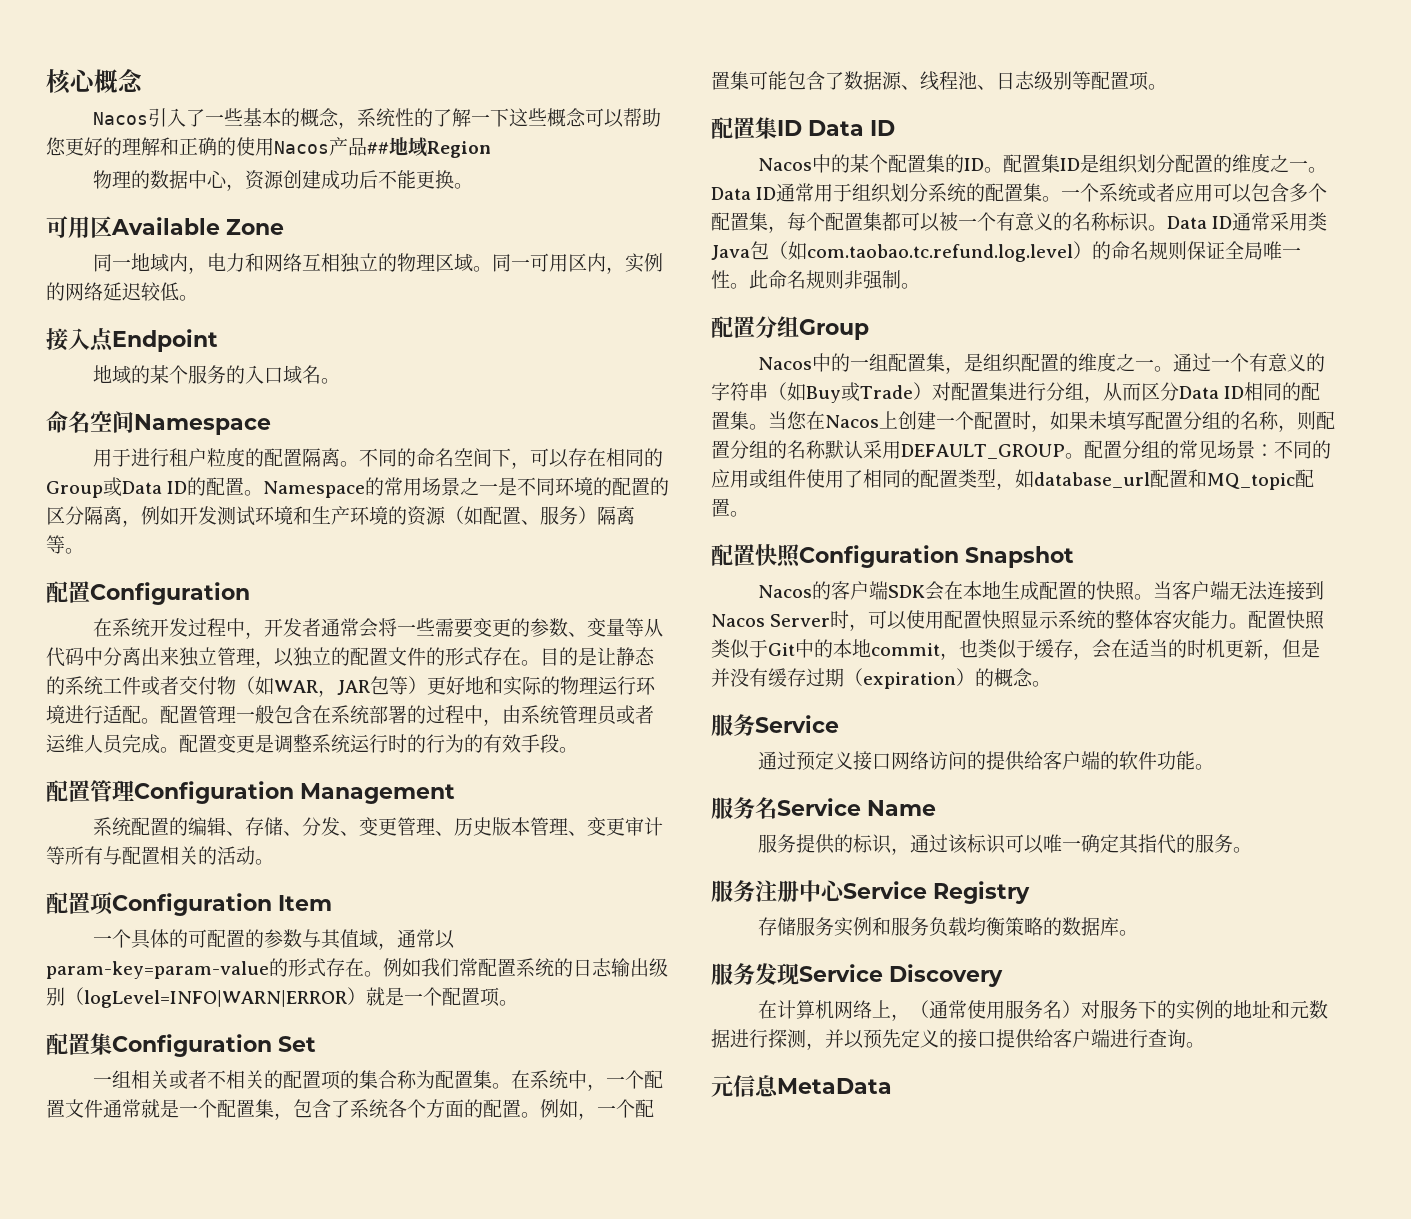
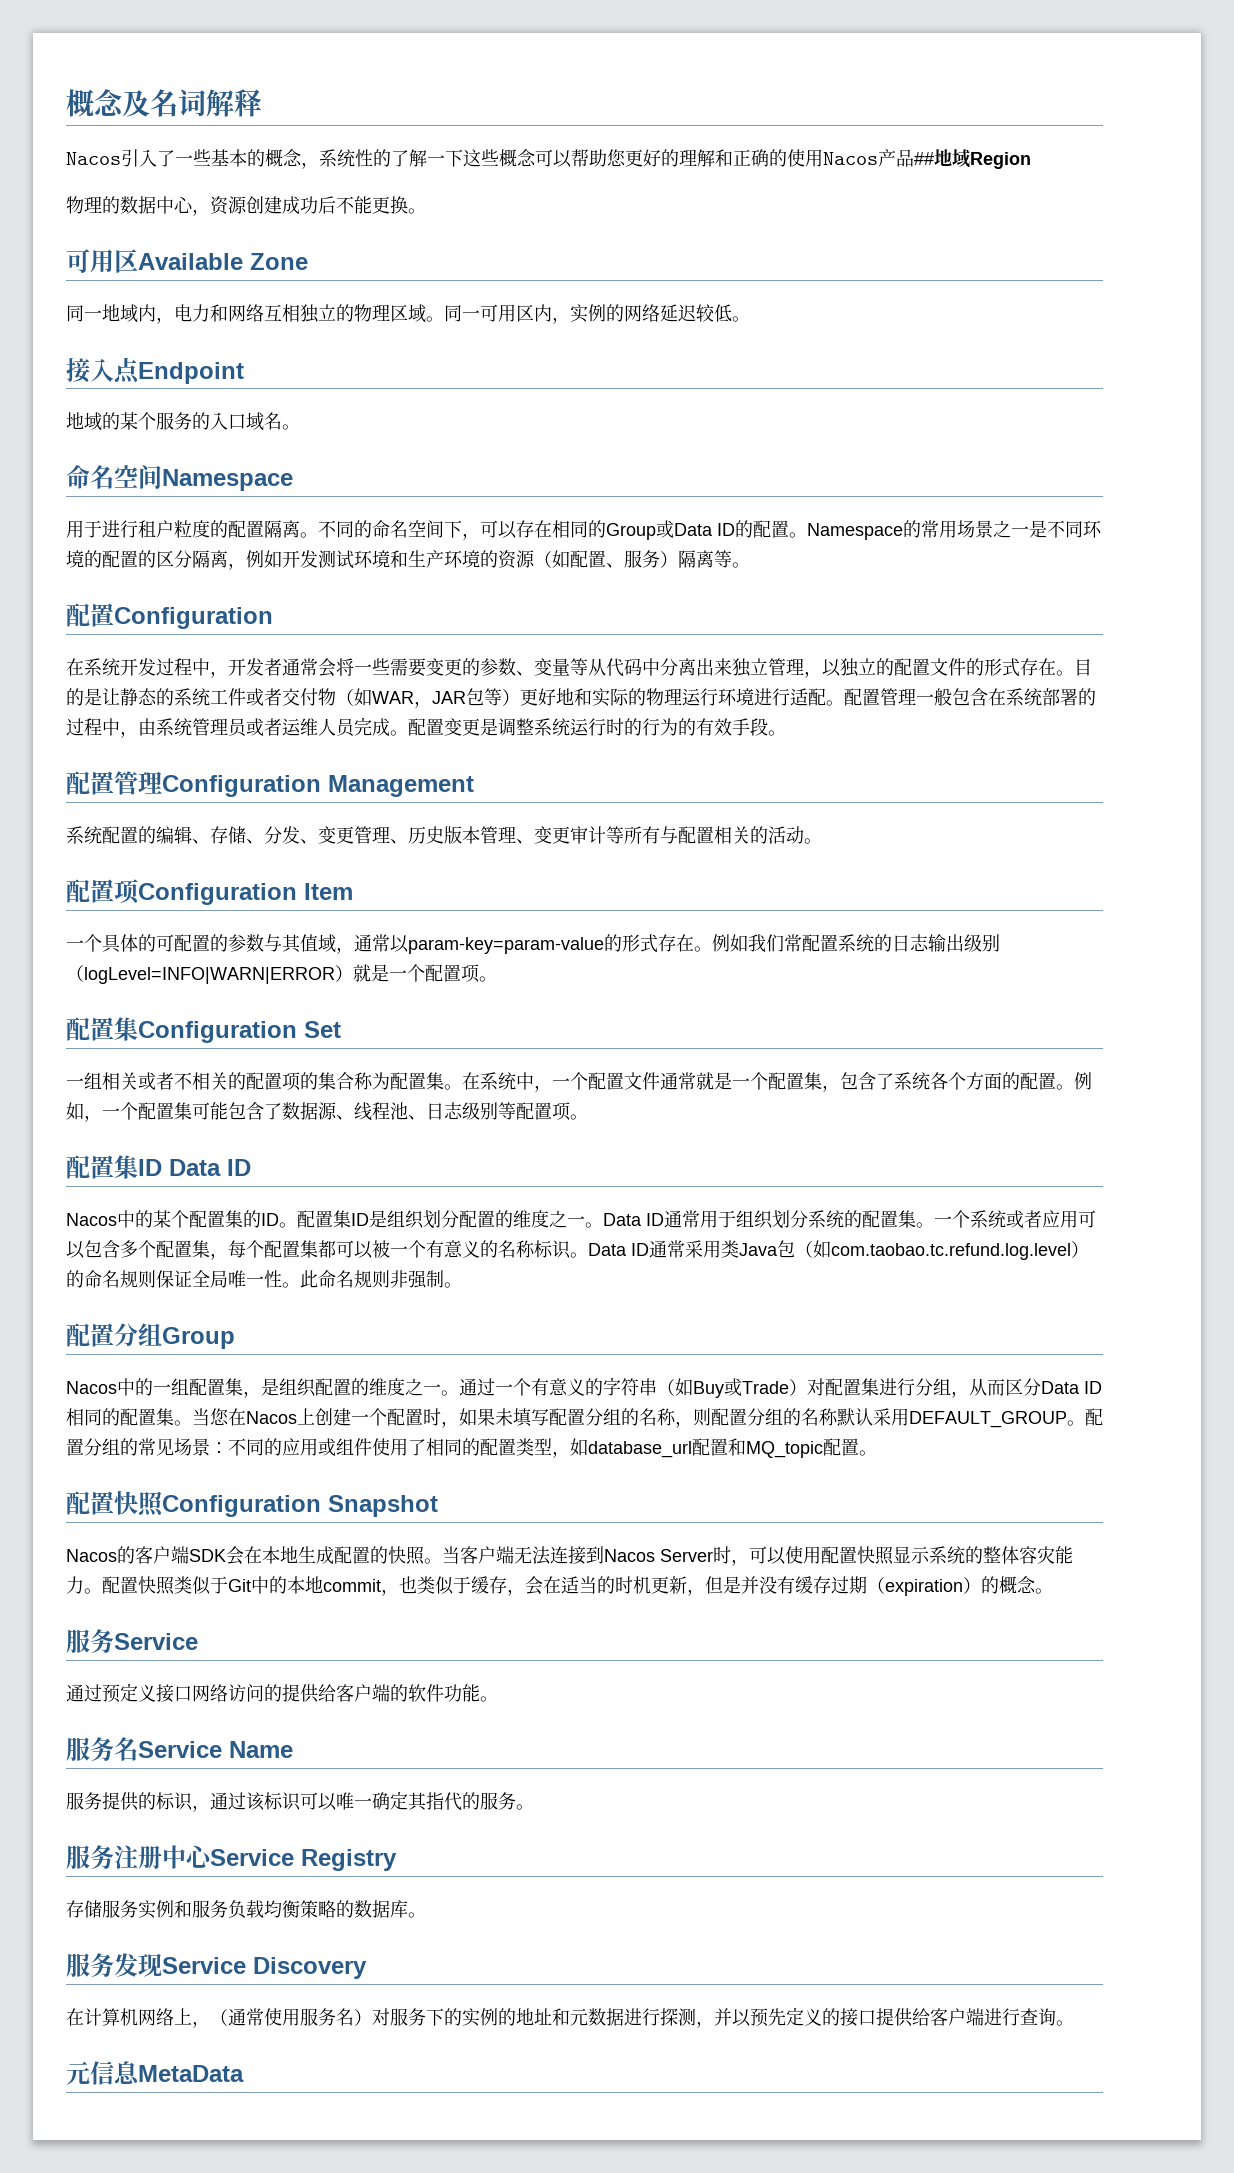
[46,69,143,95] 核心概念 -> [66,89,262,117] 概念及名词解释

